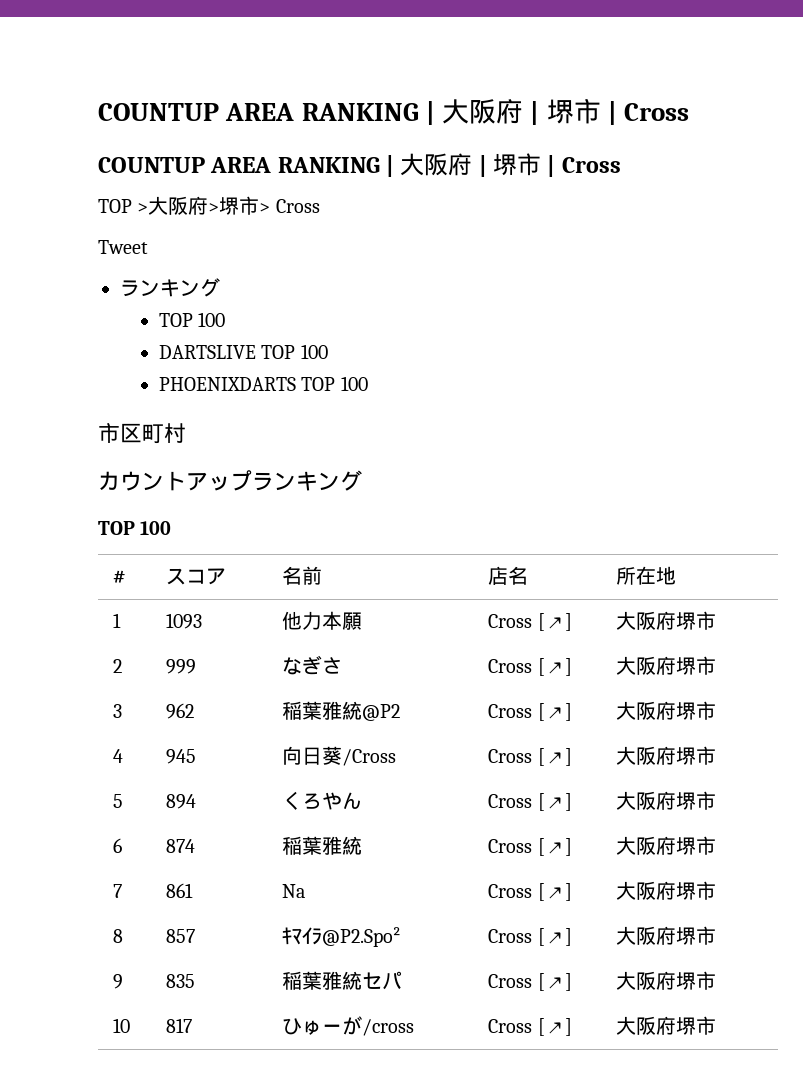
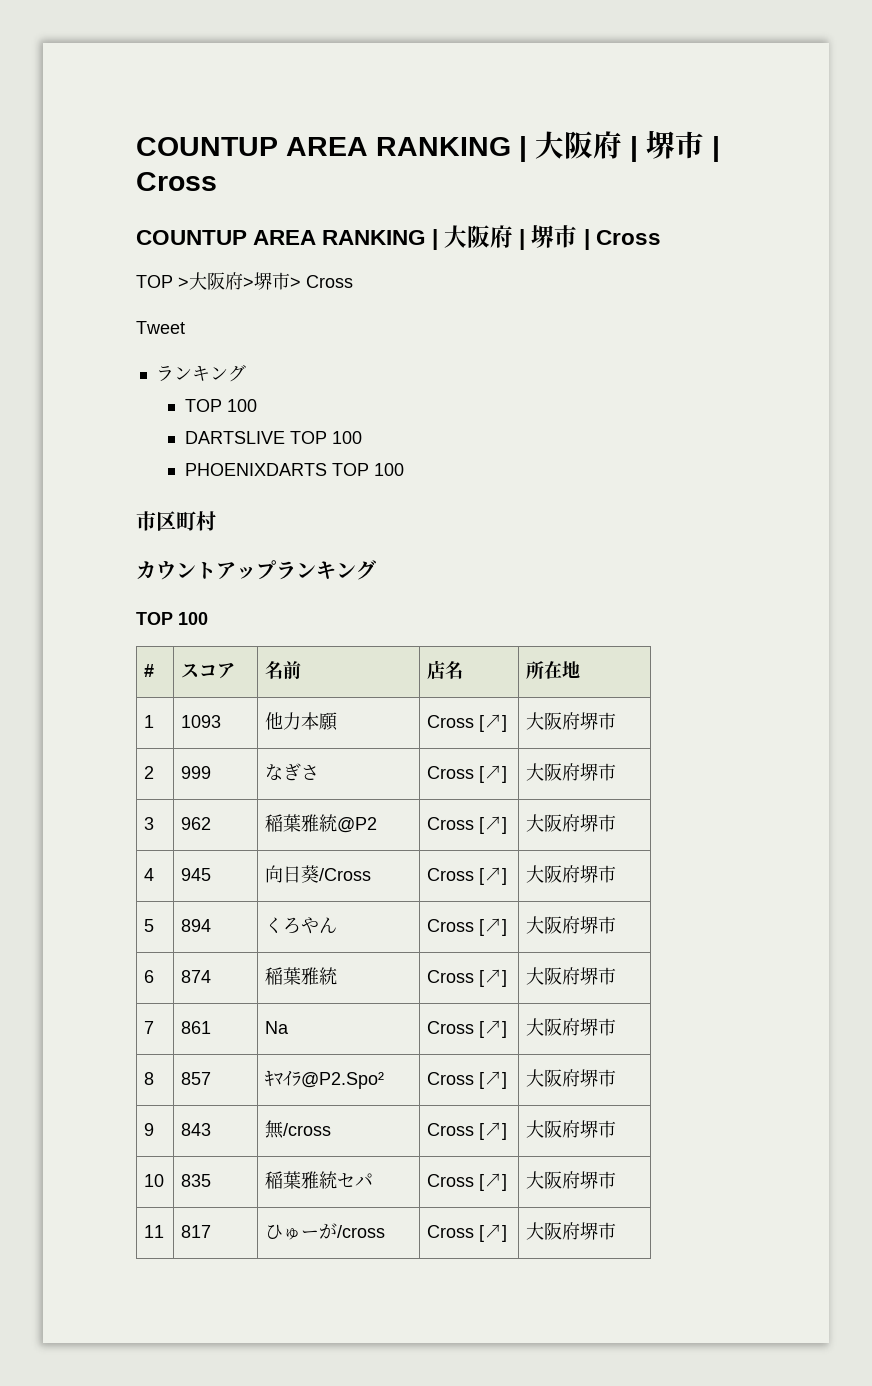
(124, 981) none -> [181,1123,212,1136] [265,1120,332,1139] [427,1122,508,1140] [526,1120,617,1138] [144,1174,165,1187] | 843 | 無/cross | Cross [↗] | 大阪府堺市 // 10
[113,1018,131,1033] 10 -> [144,1225,165,1238] 11

